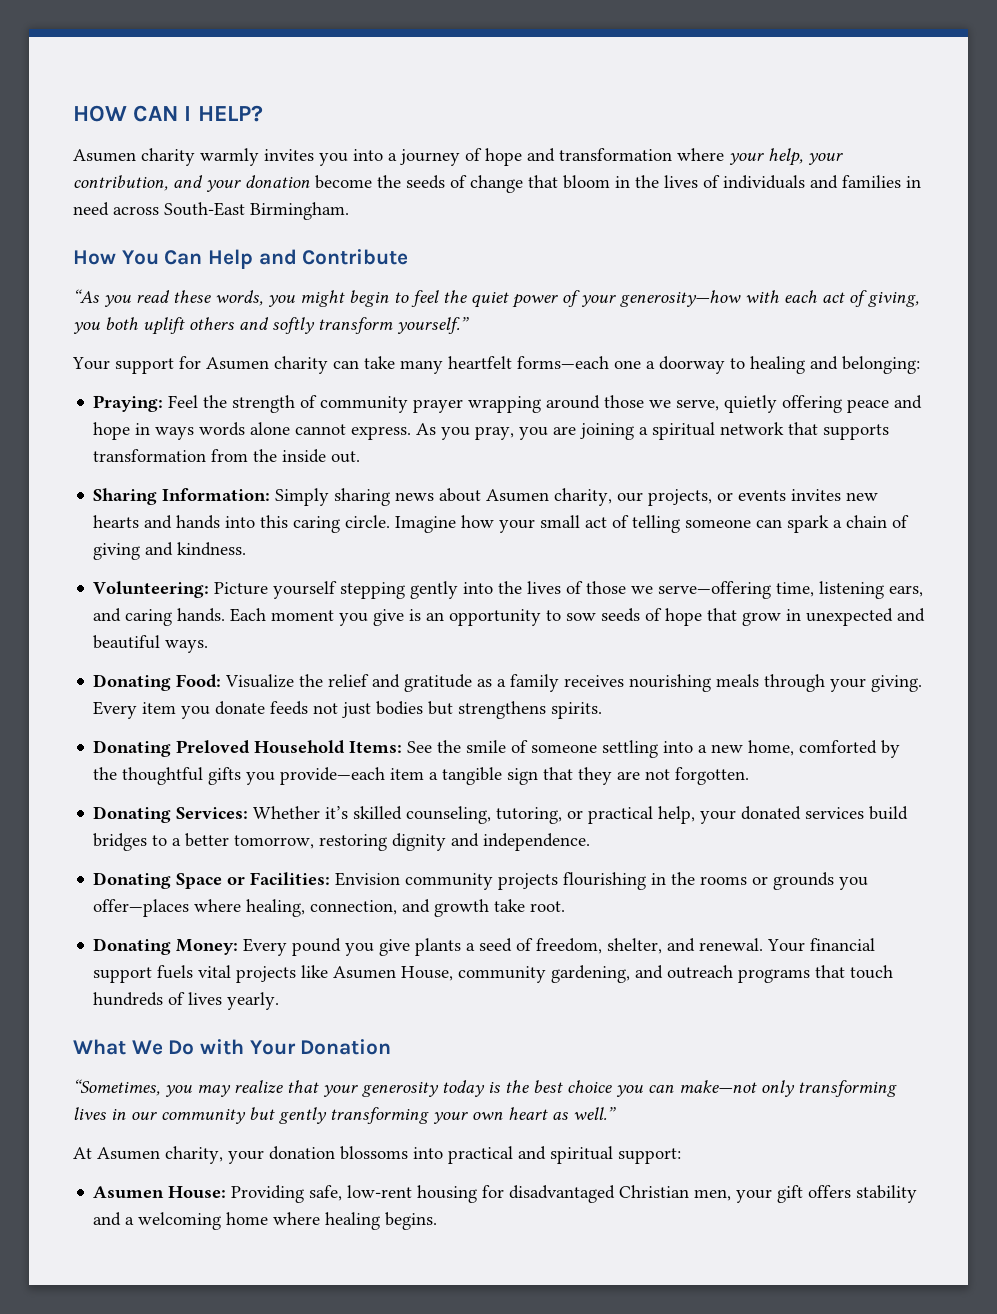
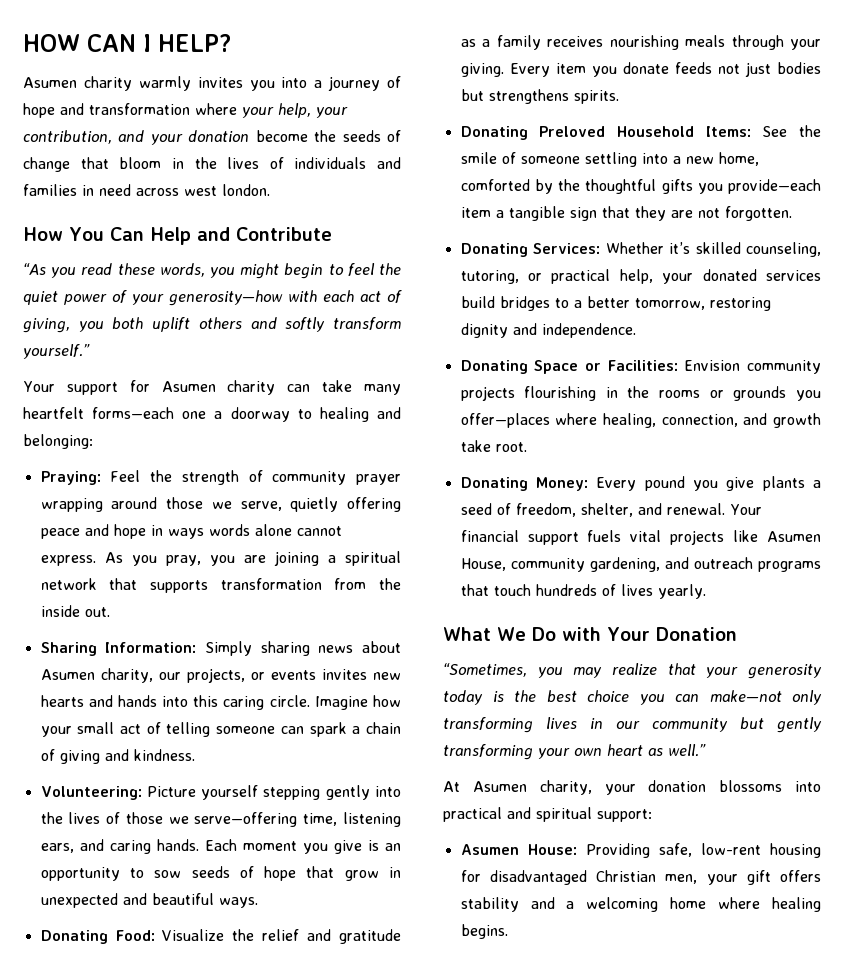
[164,202,349,220] South-East Birmingham. -> [184,184,270,196] west london.

